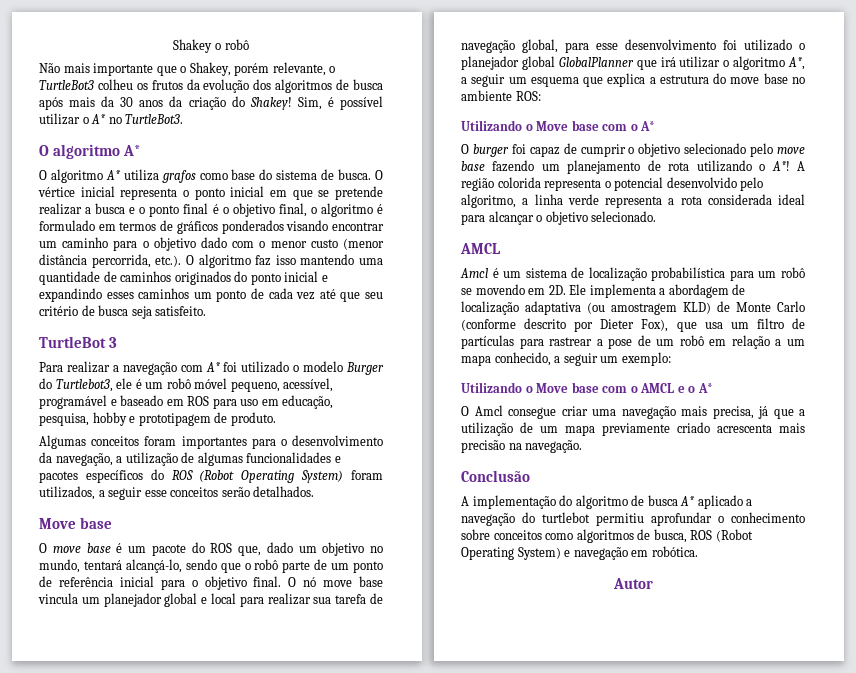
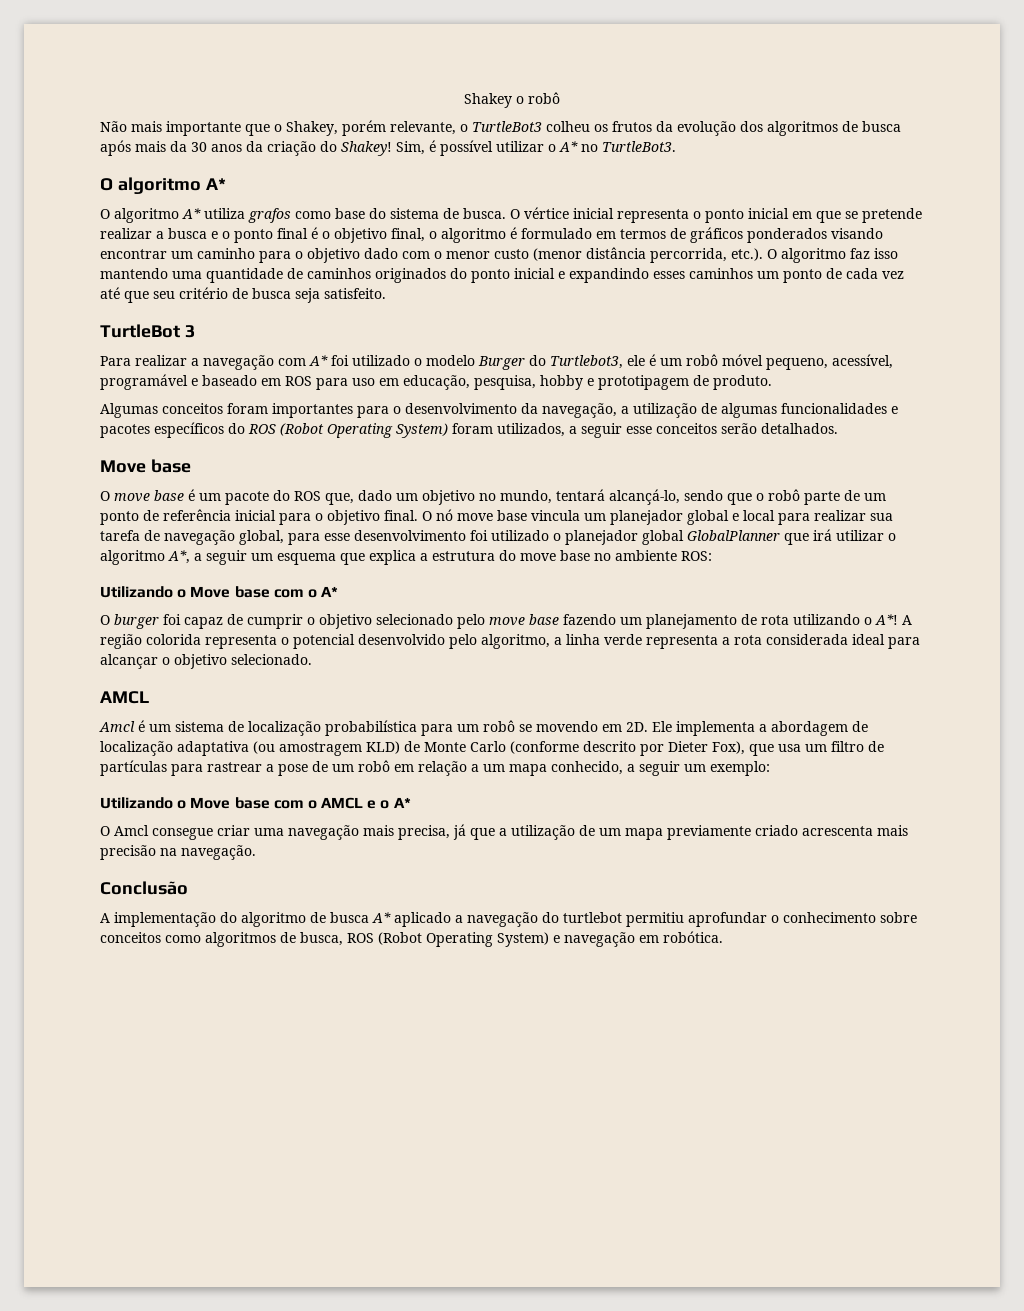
[612,578,653,589] // Autor -> (723, 937) none

